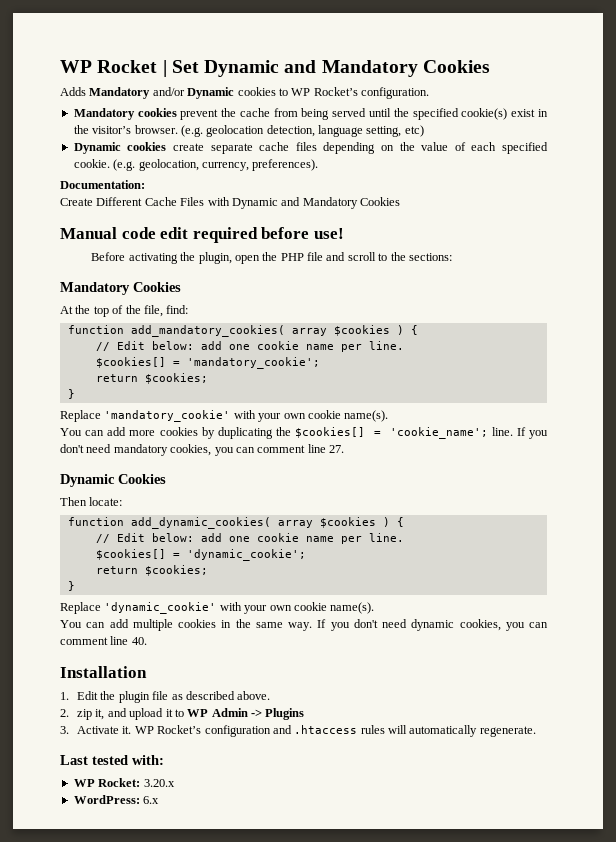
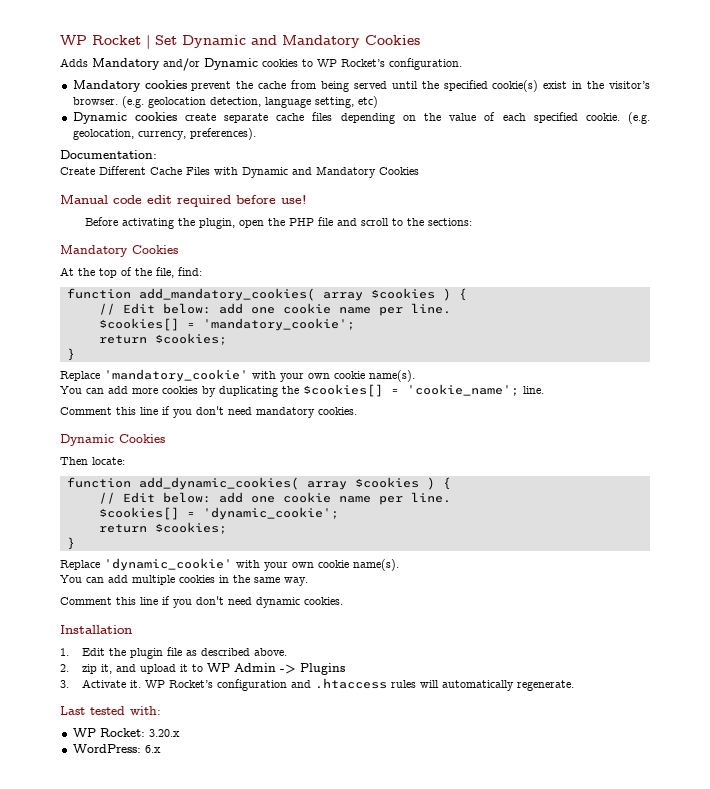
[516,427,549,439] [60,444,344,456] If you don't need mandatory cookies, you can comment line 27. -> [60,406,357,418] // Comment this line if you don't need mandatory cookies.
[317,619,548,631] [60,636,147,645] If you don't need dynamic cookies, you can comment line 40. -> [60,596,343,608] // Comment this line if you don't need dynamic cookies.

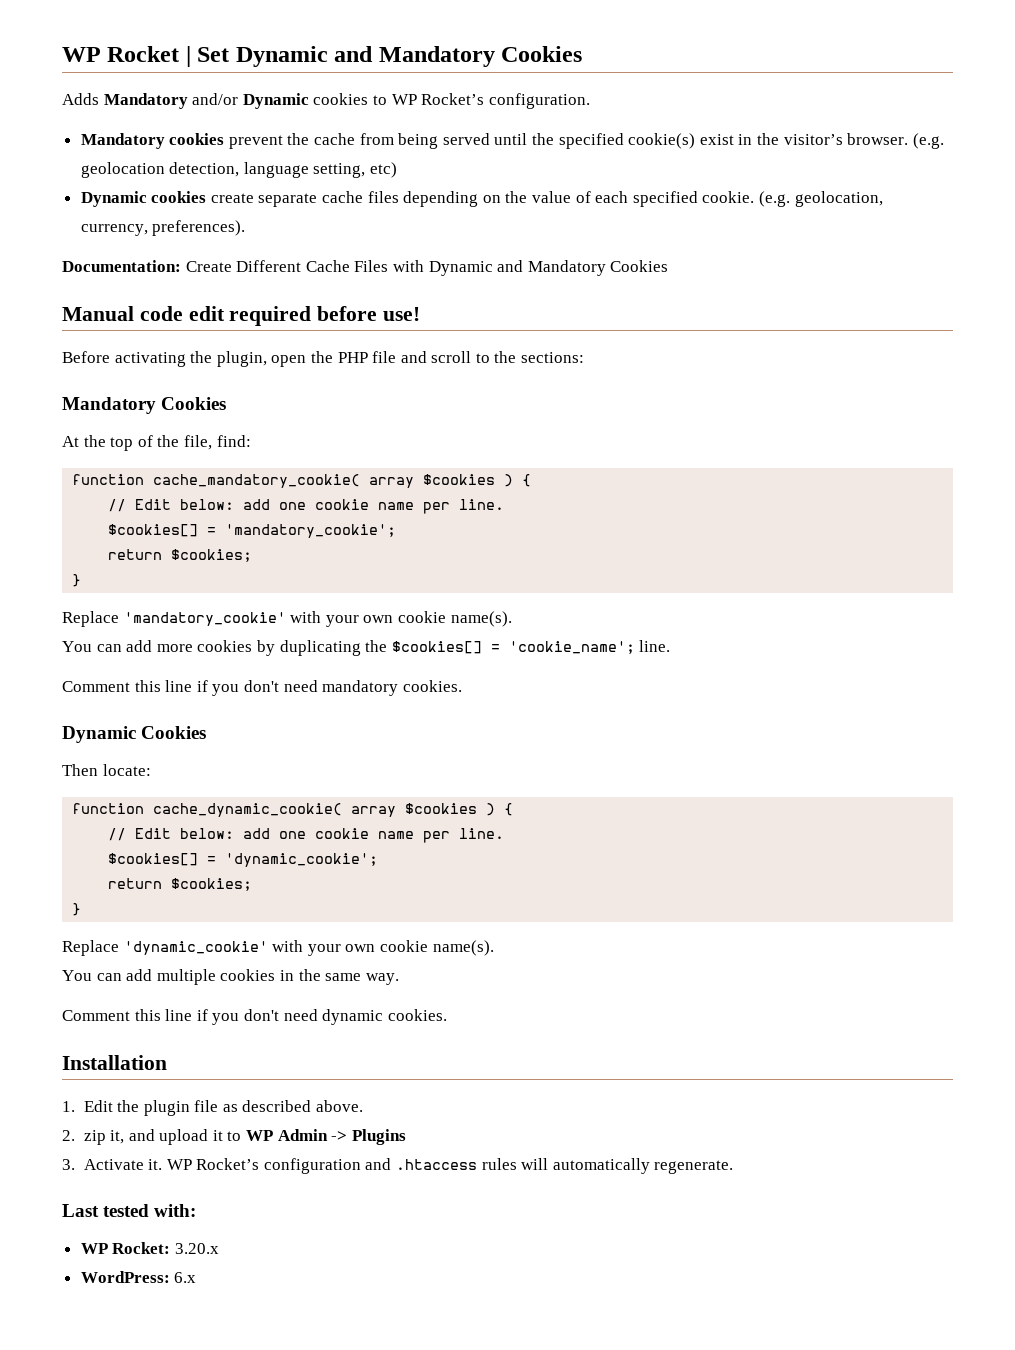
(157, 154) // -> (181, 266) none
[138,288,315,301] add_mandatory_cookies( -> [153,474,361,488] cache_mandatory_cookie(
[138,477,299,490] add_dynamic_cookies( -> [153,803,343,817] cache_dynamic_cookie(

